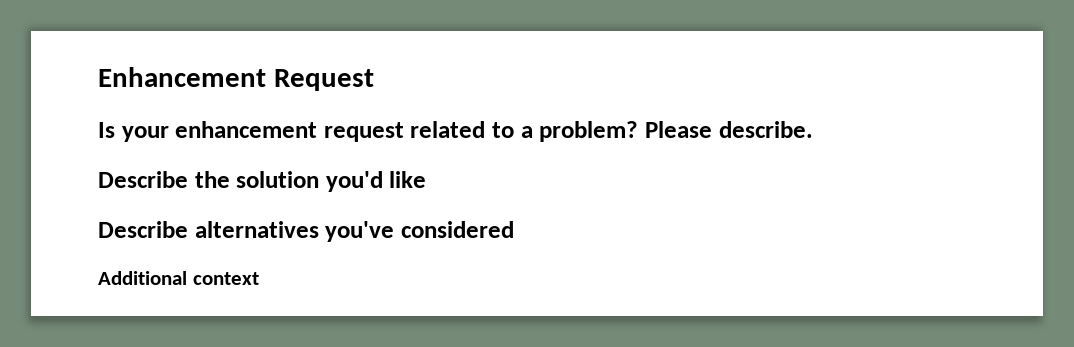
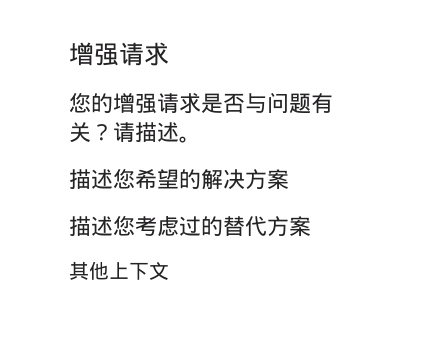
[98,67,374,91] [98,121,813,142] [98,171,427,192] [98,221,514,242] [98,271,259,285] Enhancement Request // Is your enhancement request related to a problem? Please describe. // Describe the solution you'd like // Describe alternatives you've considered // Additional context -> [69,42,169,66] [69,92,333,114] [69,122,201,143] [69,168,289,190] [69,215,311,237] [69,261,169,280] 增强请求 // 您的增强请求是否与问题有关？请描述。 // 描述您希望的解决方案 // 描述您考虑过的替代方案 // 其他上下文

